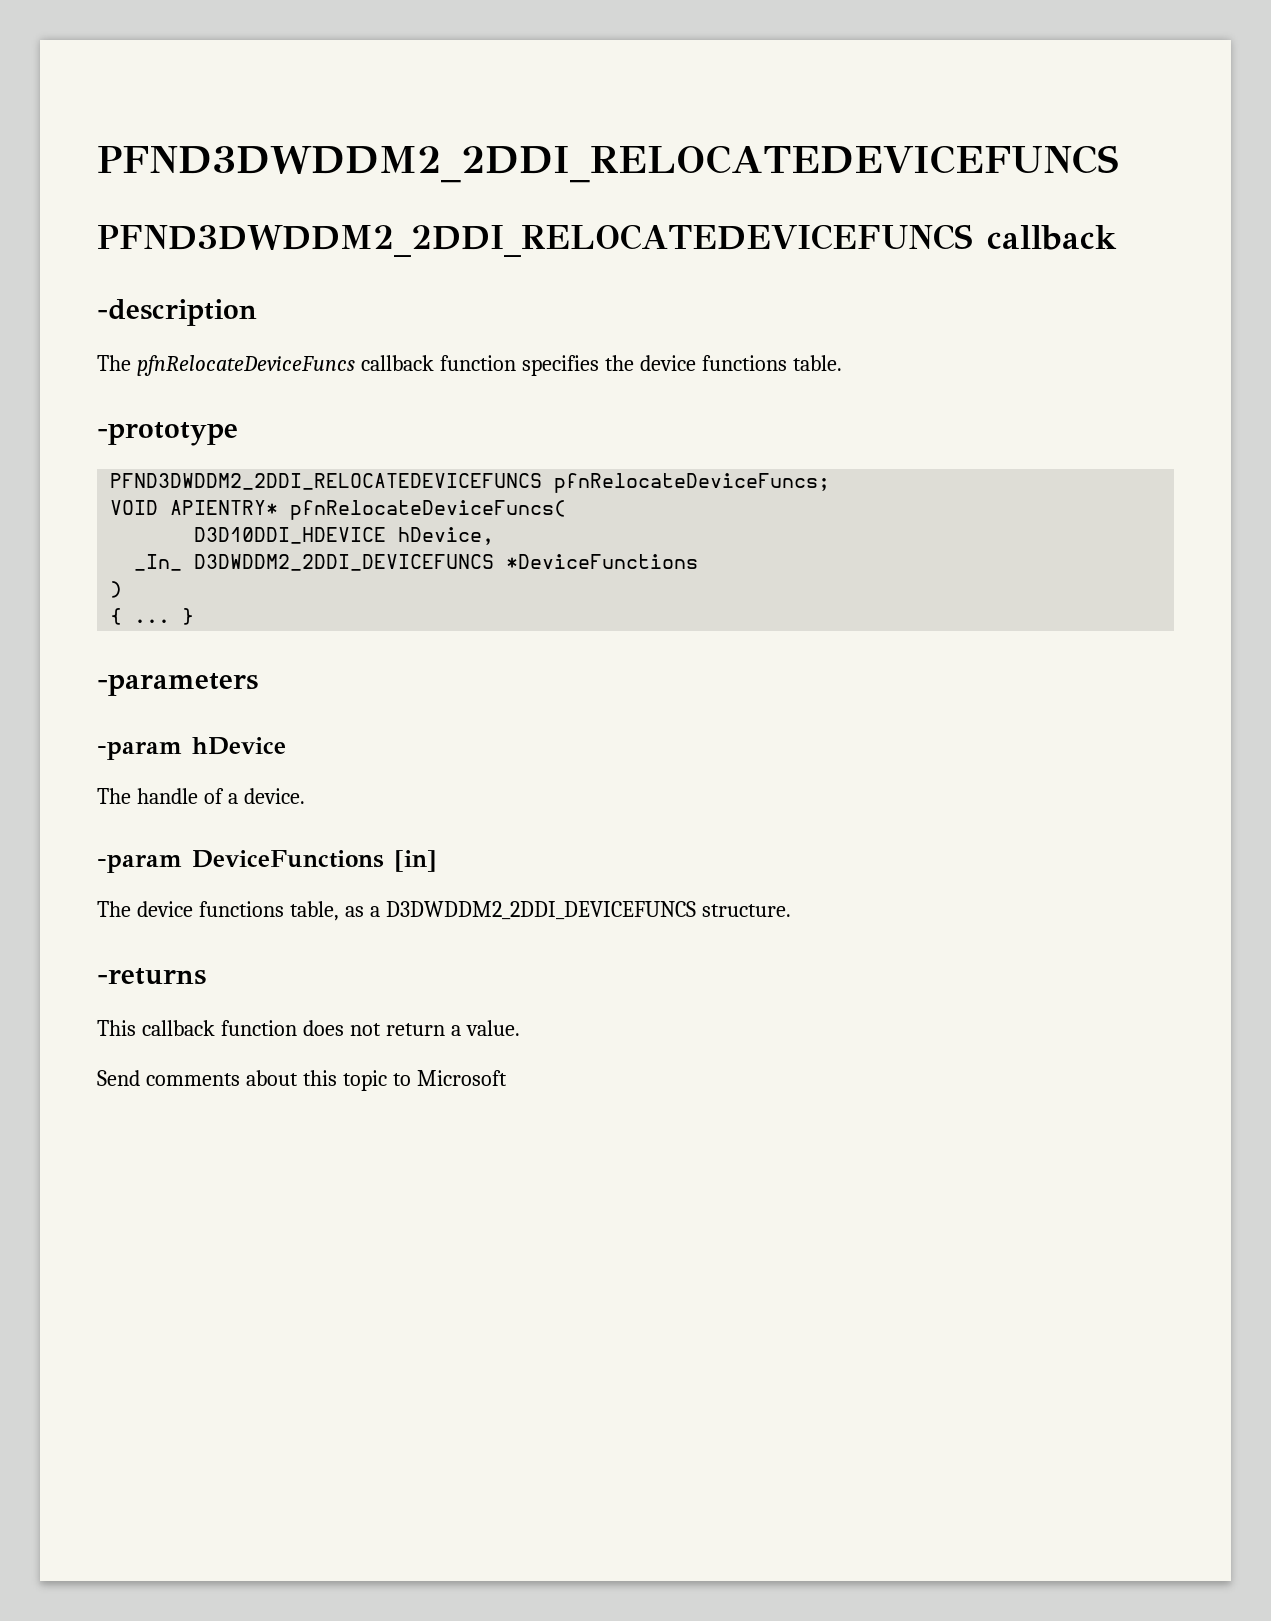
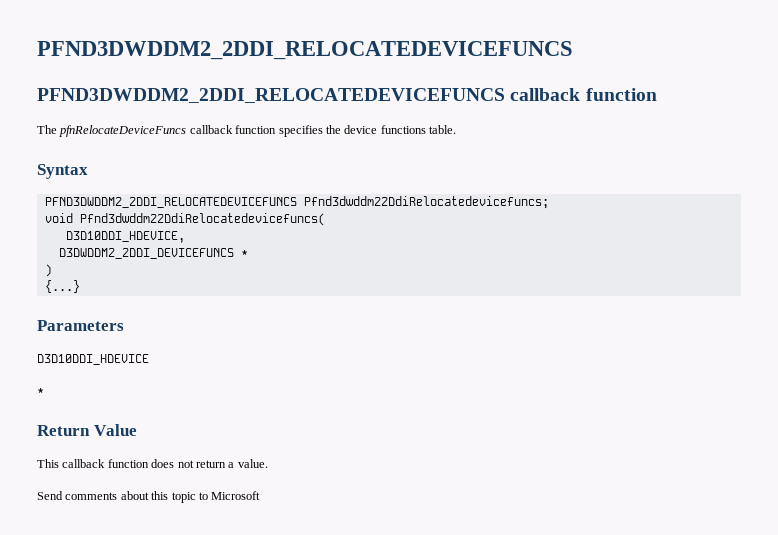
[97,299,257,326] // -description -> [585,88,657,101] function
[97,422,238,446] [110,473,831,493] [110,500,567,520] [194,527,495,545] [134,554,699,571] [110,581,123,598] [110,608,195,625] [97,673,258,696] [97,737,286,760] [97,788,305,804] [97,850,437,873] [97,901,791,921] [97,968,206,985] -prototype // PFND3DWDDM2_2DDI_RELOCATEDEVICEFUNCS pfnRelocateDeviceFuncs; // VOID APIENTRY* pfnRelocateDeviceFuncs( // D3D10DDI_HDEVICE hDevice, // _In_ D3DWDDM2_2DDI_DEVICEFUNCS *DeviceFunctions // ) // { ... } // -parameters // -param hDevice // The handle of a device. // -param DeviceFunctions [in] // The device functions table, as a D3DWDDM2_2DDI_DEVICEFUNCS structure. // -returns -> [37,164,88,179] [44,196,549,209] [44,213,325,226] [65,231,185,243] [58,248,248,259] [44,264,52,277] [44,280,80,293] [37,320,124,331] [37,354,149,365] [37,388,44,395] [37,424,137,436] Syntax // PFND3DWDDM2_2DDI_RELOCATEDEVICEFUNCS Pfnd3dwddm22DdiRelocatedevicefuncs; // void Pfnd3dwddm22DdiRelocatedevicefuncs( // D3D10DDI_HDEVICE, // D3DWDDM2_2DDI_DEVICEFUNCS * // ) // {...} // Parameters // D3D10DDI_HDEVICE // * // Return Value

